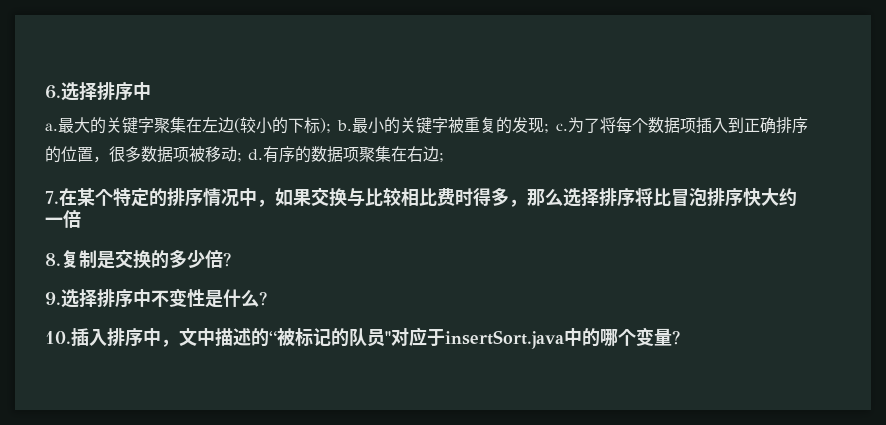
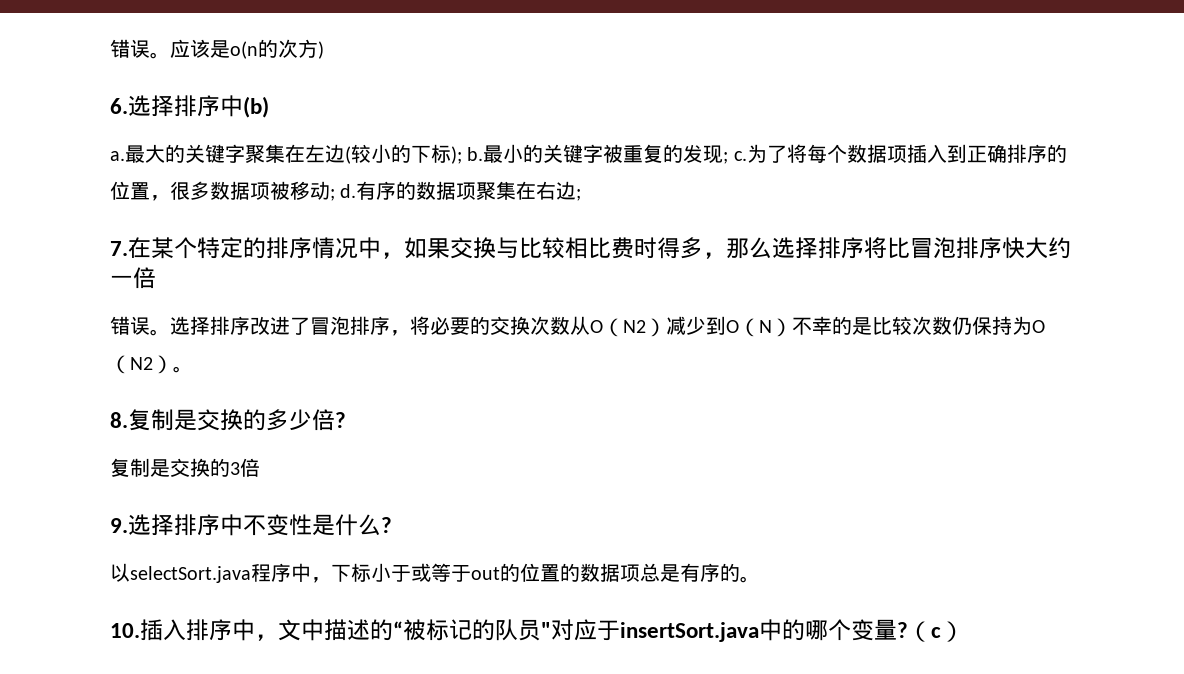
(45, 92) none -> [110,39,324,59] 错误。应该是o(n的次方) //
(151, 91) none -> [243,96,269,118] (b)
(81, 219) none -> [110,316,1045,337] [110,355,193,374] // 错误。选择排序改进了冒泡排序，将必要的交换次数从O（N2）减少到O（N）不幸的是比较次数仍保持为O（N2）。
(231, 259) none -> [110,458,260,477] // 复制是交换的3倍
(267, 298) none -> [110,563,760,583] // 以selectSort.java程序中，下标小于或等于out的位置的数据项总是有序的。
(680, 337) none -> [908,621,964,642] （c）

